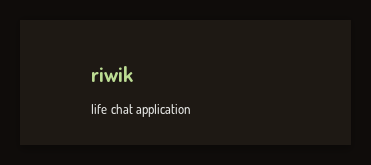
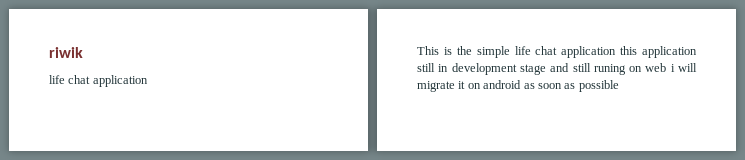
(192, 110) none -> [417,46,697,58] [417,63,697,75] [417,80,619,92] // This is the simple life chat application this application still in development stage and still runing on web i will migrate it on android as soon as possible

